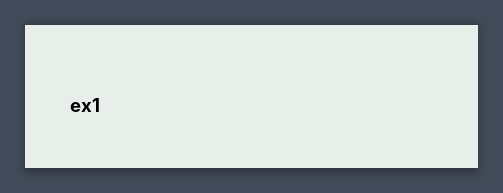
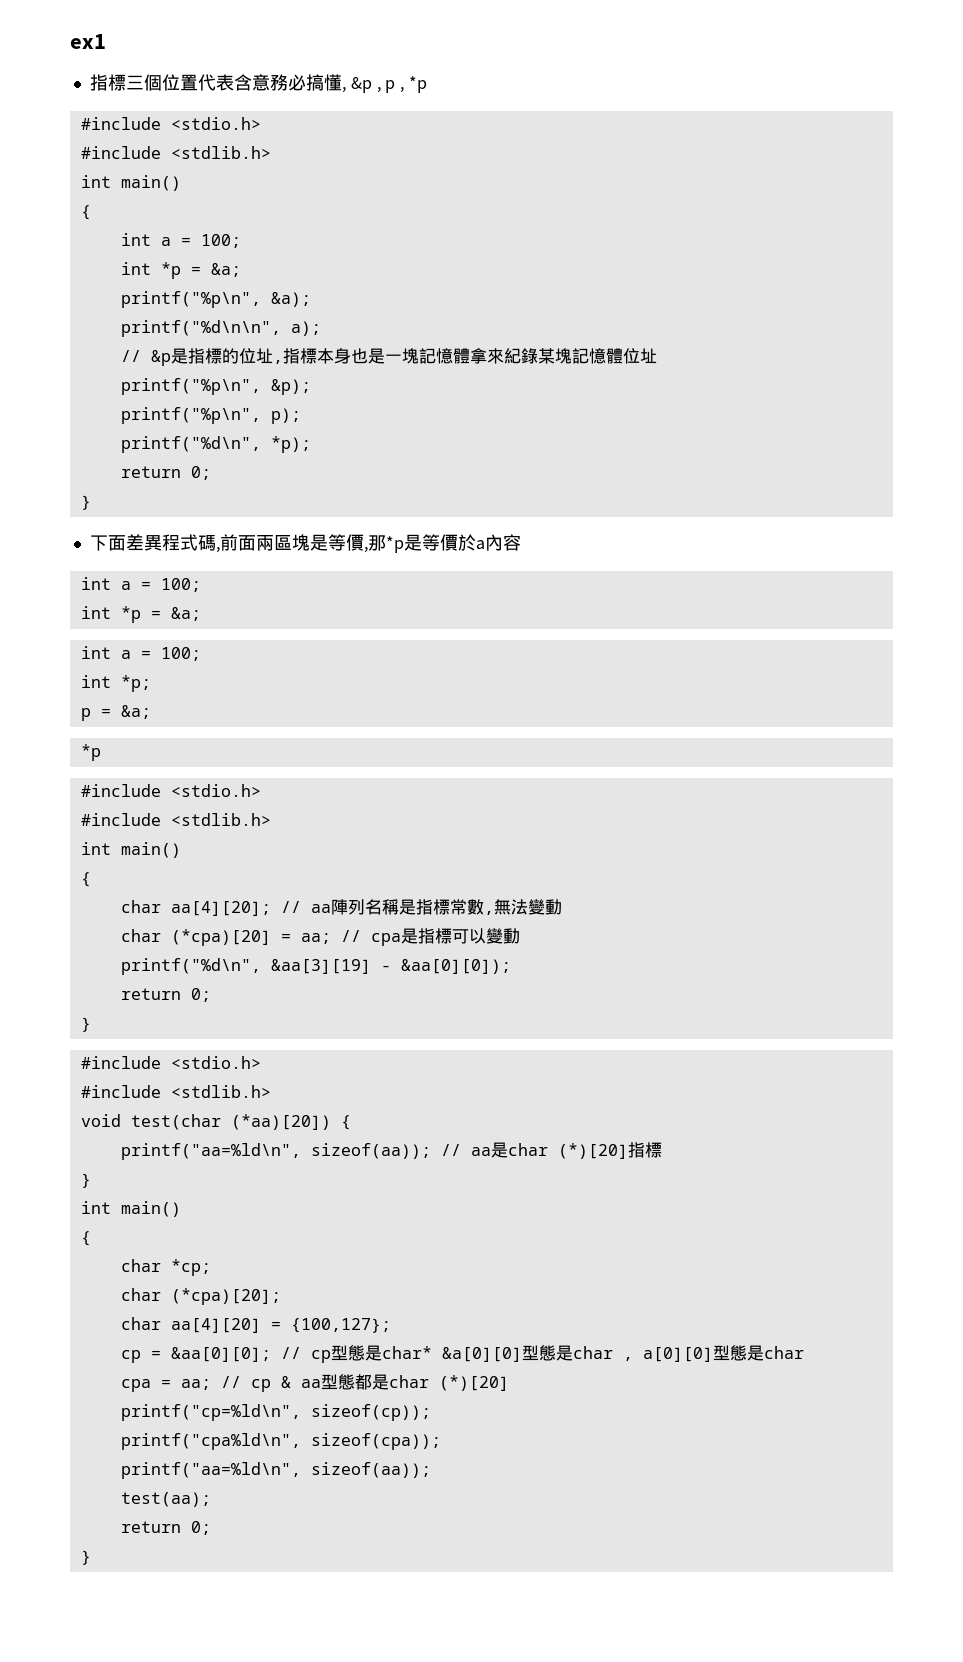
(100, 105) none -> [89,74,428,93] [80,117,261,130] [80,146,271,159] [80,175,181,191] [80,205,91,220] [120,233,241,248] [120,262,241,279] [120,291,311,308] [120,320,321,337] [120,348,657,366] [120,378,311,395] [120,407,301,424] [120,436,311,453] [120,466,211,480] [80,495,91,510] [89,534,521,553] [80,577,201,592] [80,606,201,623] [80,646,201,661] [80,675,151,692] [80,705,151,721] [80,744,101,761] [80,784,261,797] [80,813,271,826] [80,842,181,858] [80,872,91,887] [120,899,562,916] [120,928,520,946] [120,958,511,975] [120,988,211,1002] [80,1017,91,1032] [80,1056,261,1069] [80,1085,271,1098] [80,1114,351,1130] [120,1142,662,1160] [80,1173,91,1188] [80,1201,181,1217] [80,1231,91,1246] [120,1259,211,1276] [120,1288,281,1305] [120,1317,391,1333] [120,1345,804,1363] [120,1374,509,1392] [120,1404,431,1421] [120,1433,441,1450] [120,1462,431,1479] [120,1492,211,1507] [120,1521,211,1535] [80,1550,91,1565] // 指標三個位置代表含意務必搞懂, &p , p , *p // #include <stdio.h> // #include <stdlib.h> // int main() // { // int a = 100; // int *p = &a; // printf("%p\n", &a); // printf("%d\n\n", a); // // &p是指標的位址,指標本身也是一塊記憶體拿來紀錄某塊記憶體位址 // printf("%p\n", &p); // printf("%p\n", p); // printf("%d\n", *p); // return 0; // } // 下面差異程式碼,前面兩區塊是等價,那*p是等價於a內容 // int a = 100; // int *p = &a; // int a = 100; // int *p; // p = &a; // *p // #include <stdio.h> // #include <stdlib.h> // int main() // { // char aa[4][20]; // aa陣列名稱是指標常數,無法變動 // char (*cpa)[20] = aa; // cpa是指標可以變動 // printf("%d\n", &aa[3][19] - &aa[0][0]); // return 0; // } // #include <stdio.h> // #include <stdlib.h> // void test(char (*aa)[20]) { // printf("aa=%ld\n", sizeof(aa)); // aa是char (*)[20]指標 // } // int main() // { // char *cp; // char (*cpa)[20]; // char aa[4][20] = {100,127}; // cp = &aa[0][0]; // cp型態是char* &a[0][0]型態是char , a[0][0]型態是char // cpa = aa; // cp & aa型態都是char (*)[20] // printf("cp=%ld\n", sizeof(cp)); // printf("cpa%ld\n", sizeof(cpa)); // printf("aa=%ld\n", sizeof(aa)); // test(aa); // return 0; // }

